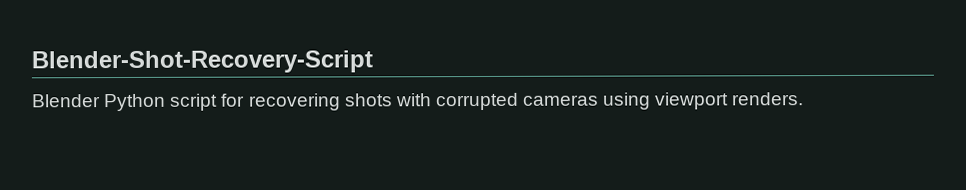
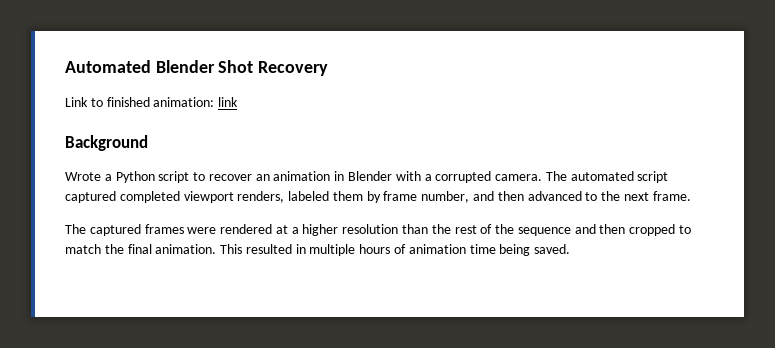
[31,50,373,74] [31,92,805,112] Blender-Shot-Recovery-Script // Blender Python script for recovering shots with corrupted cameras using viewport renders. -> [65,60,329,76] [65,97,239,107] [65,135,148,151] [65,171,669,183] [65,191,691,203] [65,224,692,236] [65,244,571,256] Automated Blender Shot Recovery // Link to finished animation: link // Background // Wrote a Python script to recover an animation in Blender with a corrupted camera. The automated script captured completed viewport renders, labeled them by frame number, and then advanced to the next frame. // The captured frames were rendered at a higher resolution than the rest of the sequence and then cropped to match the final animation. This resulted in multiple hours of animation time being saved.

